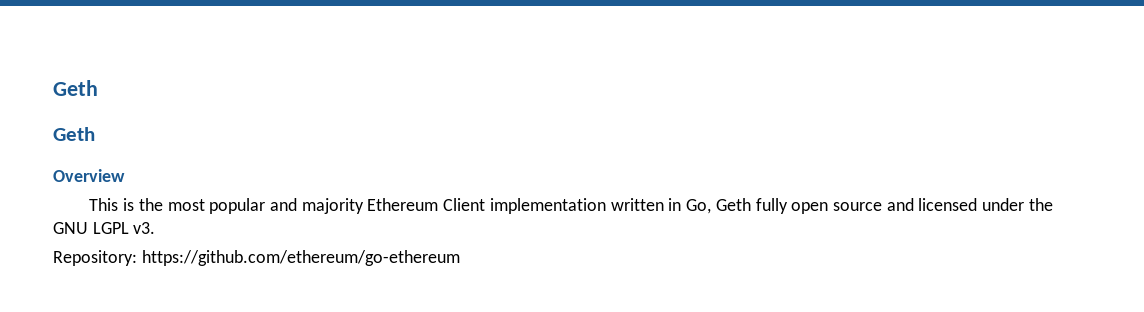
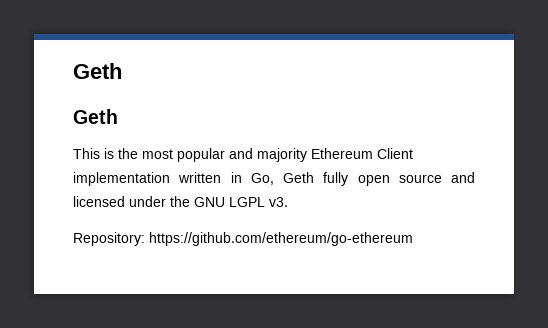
[53,169,125,182] // Overview -> (118, 116) none

